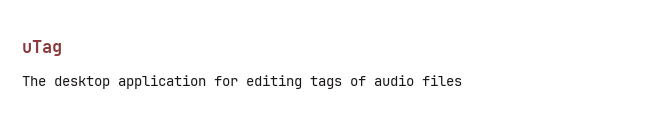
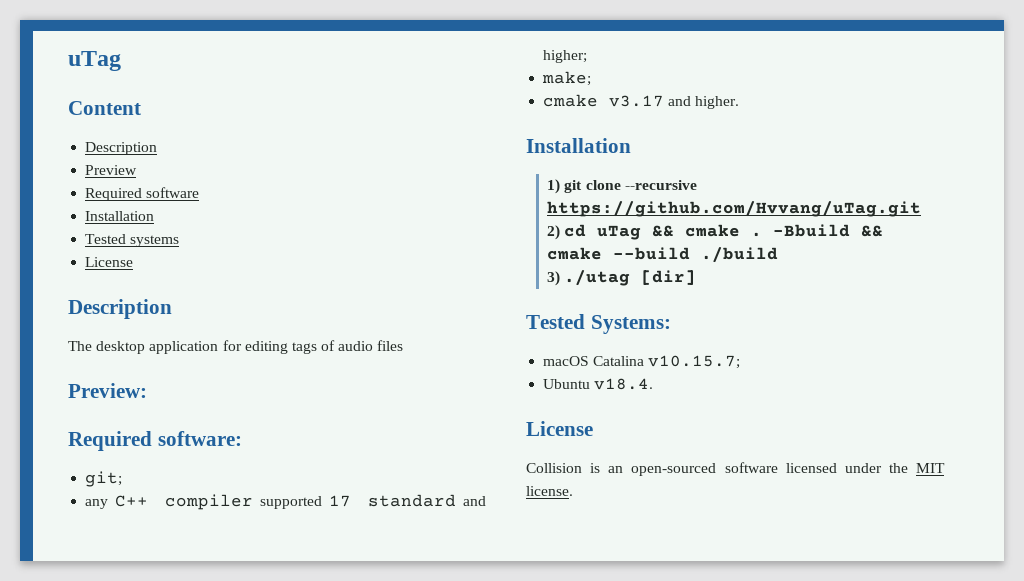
[22,40,62,56] uTag -> [68,51,121,71] [68,101,141,115] [85,142,158,155] [85,165,138,175] [85,187,200,201] [85,211,155,221] [85,234,180,247] [85,257,134,267] [68,299,172,319] uTag // Content // Description // Preview // Required software // Installation // Tested systems // License // Description
(462, 80) none -> [68,383,147,398] [68,431,242,451] [85,471,123,487] [85,494,486,510] [543,50,588,63] [542,71,592,86] [543,94,740,109] [526,138,631,153] [547,179,697,194] [547,201,922,217] [547,224,884,240] [547,247,779,263] [547,270,697,286] [526,314,671,334] [543,355,741,369] [543,378,654,390] [526,421,593,436] [526,462,945,476] [526,486,573,496] // Preview: // Required software: // git; // any C++ compiler supported 17 standard and higher; // make; // cmake v3.17 and higher. // Installation // 1) git clone --recursive https://github.com/Hvvang/uTag.git // 2) cd uTag && cmake . -Bbuild && cmake --build ./build // 3) ./utag [dir] // Tested Systems: // macOS Catalina v10.15.7; // Ubuntu v18.4. // License // Collision is an open-sourced software licensed under the MIT license.

